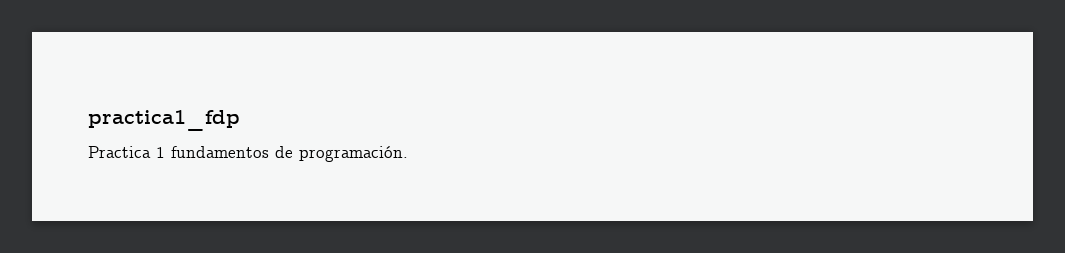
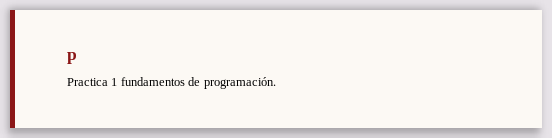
[88,110,240,131] practica1_fdp -> [67,52,77,64] p

